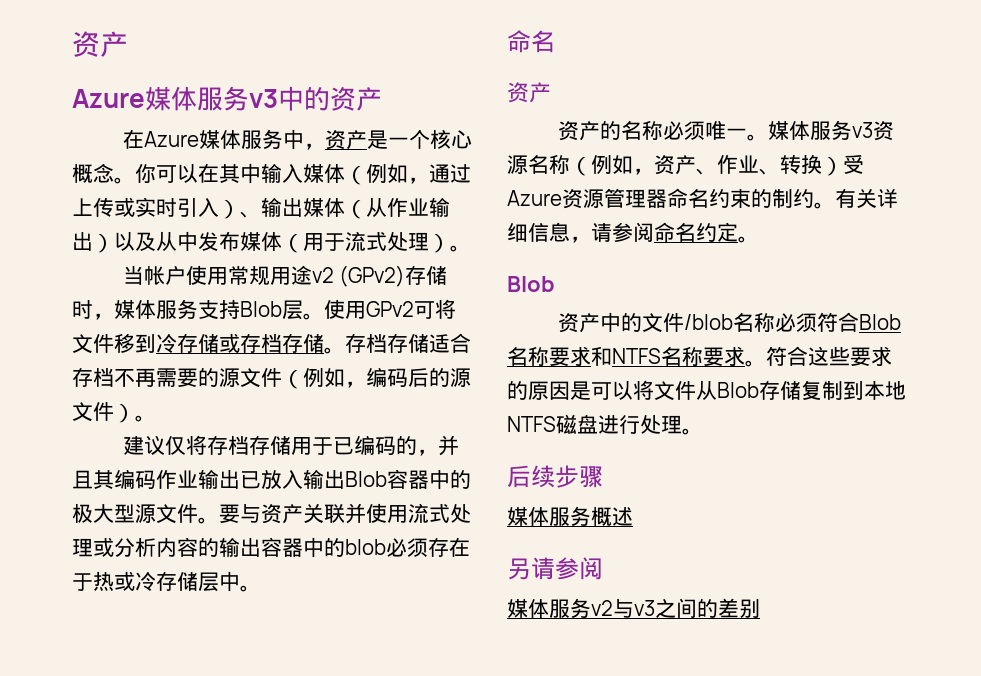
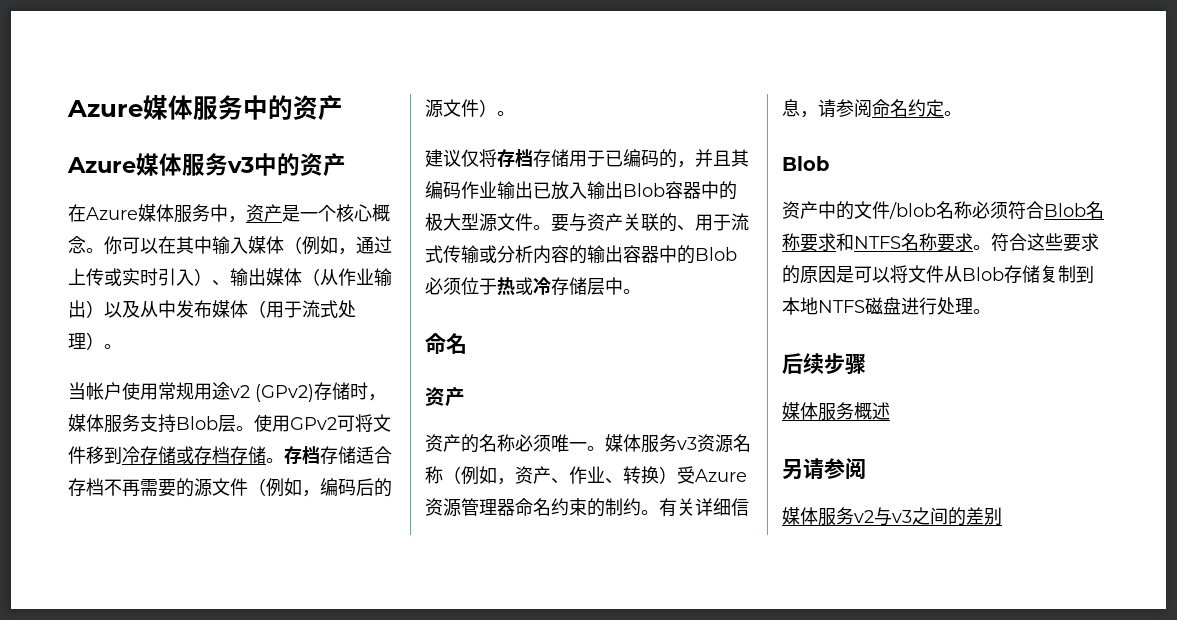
(72, 44) none -> [67,95,293,120] Azure媒体服务中的
[345,503,471,524] [72,538,93,557] 并使用流式处理 -> [659,213,749,232] [425,245,479,264] 的、用于流式传输
[345,537,470,557] blob必须存在 -> [695,247,737,261] [425,277,479,295] Blob必须位

